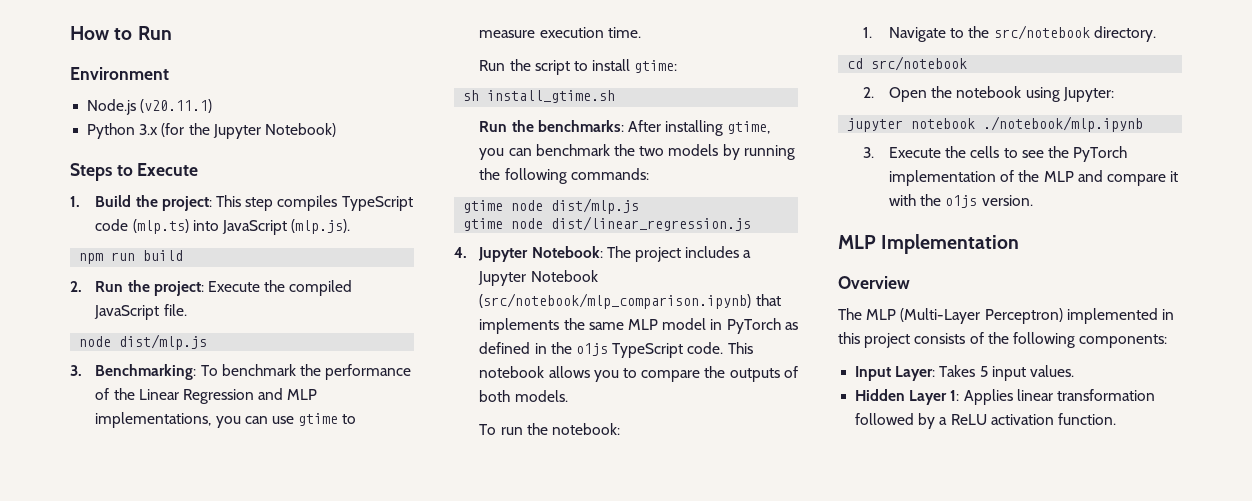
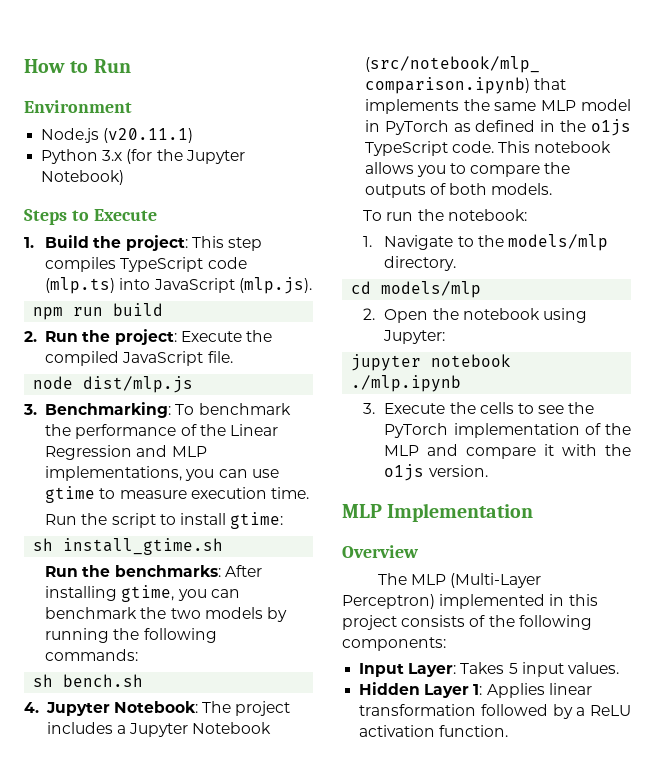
[463,198,640,214] [463,216,752,231] gtime node dist/mlp.js // gtime node dist/linear_regression.js -> [33,674,144,687] sh bench.sh
[993,25,1090,40] src/notebook -> [507,234,608,251] models/mlp
[871,56,968,71] src/notebook -> [381,281,482,298] models/mlp
[983,116,1144,132] ./notebook/mlp.ipynb -> [351,375,462,392] ./mlp.ipynb

